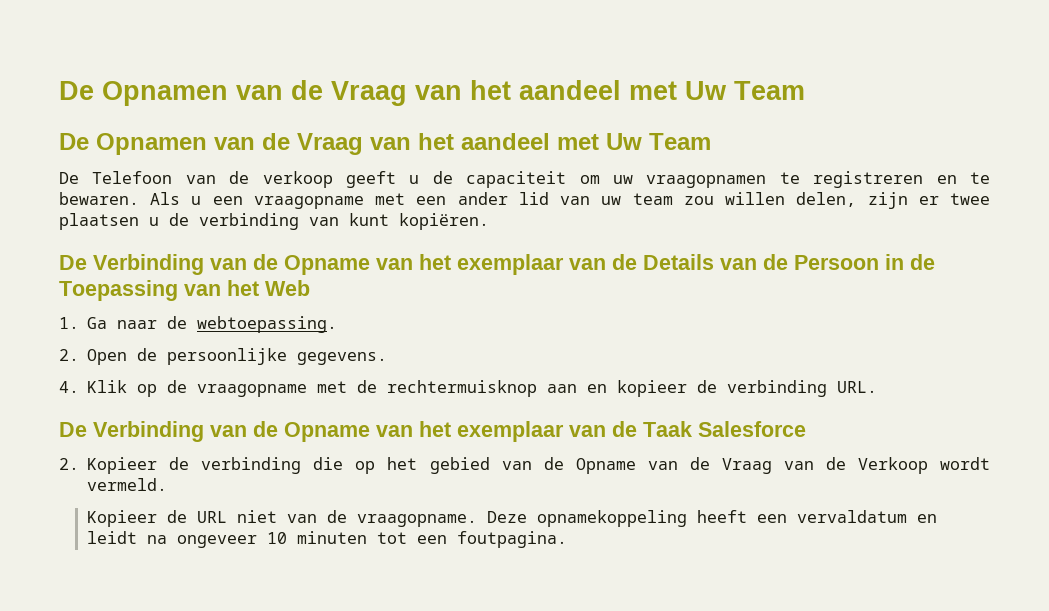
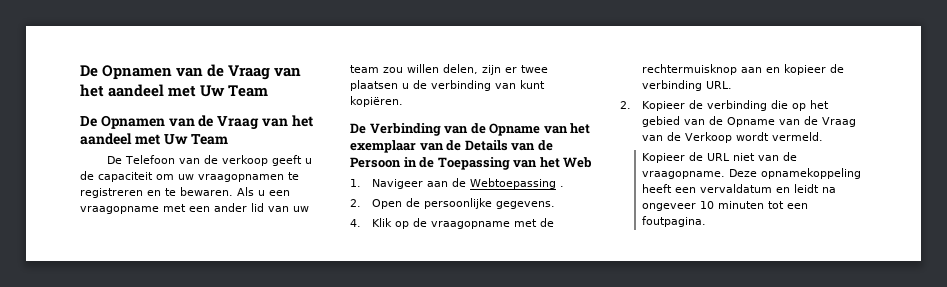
[87,316,338,333] Ga naar de webtoepassing. -> [371,178,564,189] Navigeer aan de Webtoepassing .
[59,421,806,442] // De Verbinding van de Opname van het exemplaar van de Taak Salesforce -> (732, 85) none

